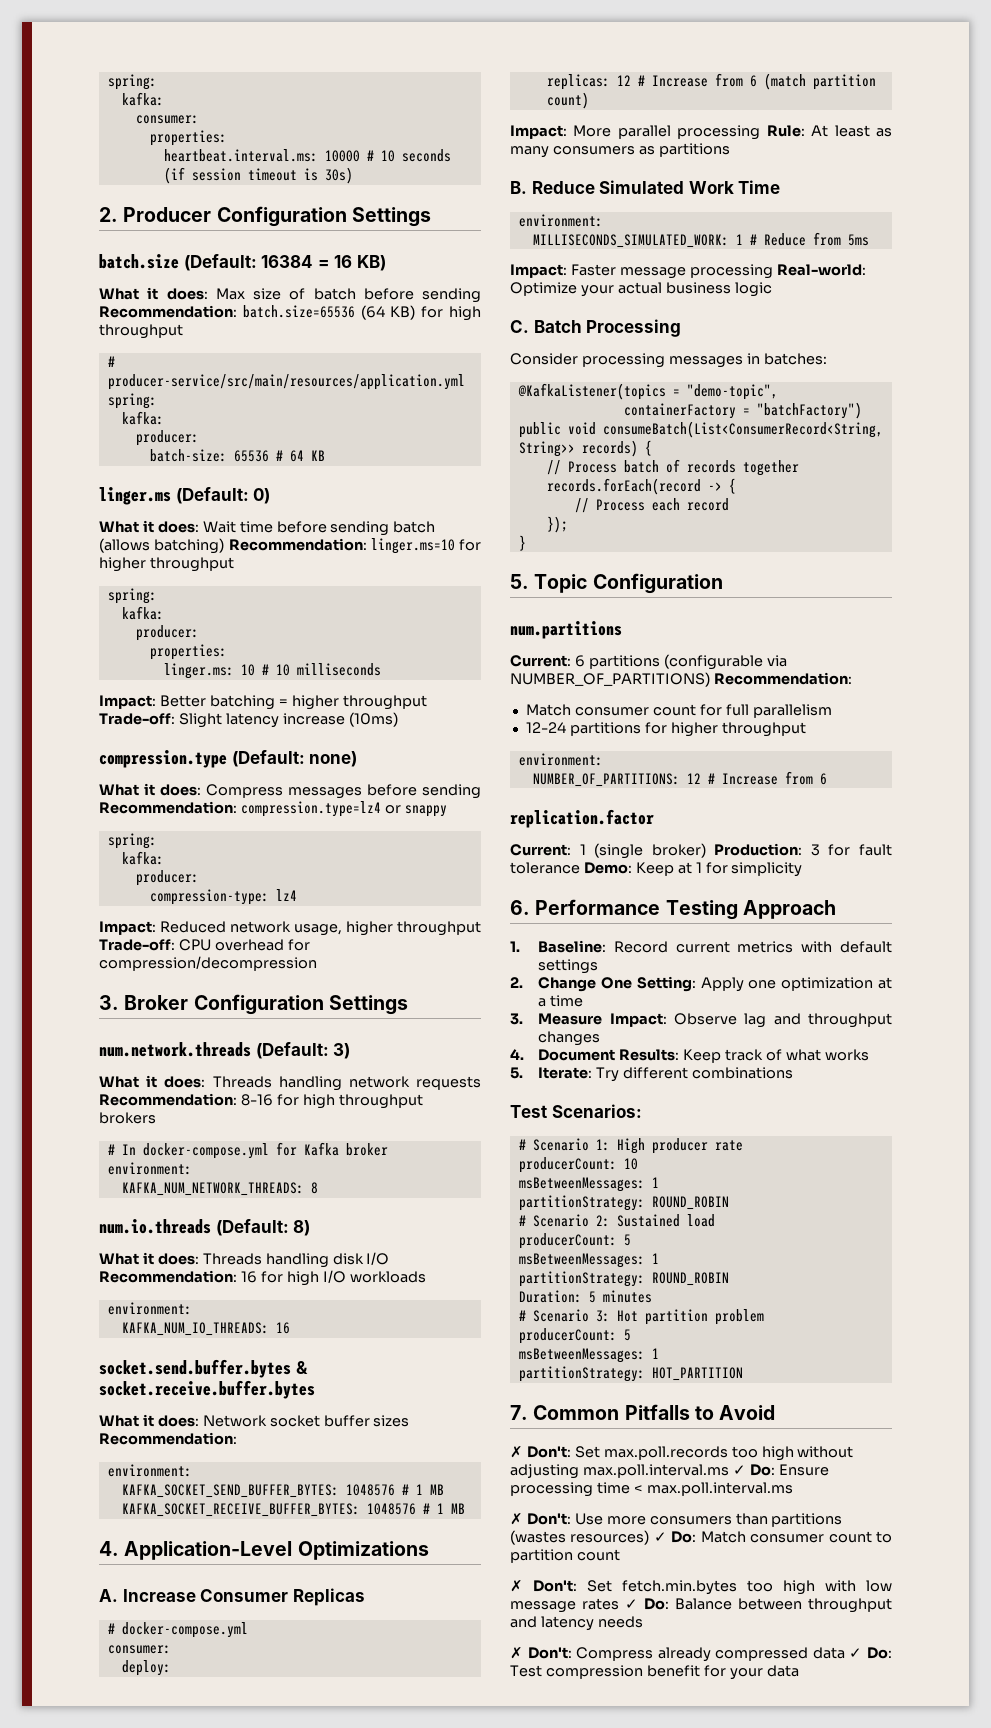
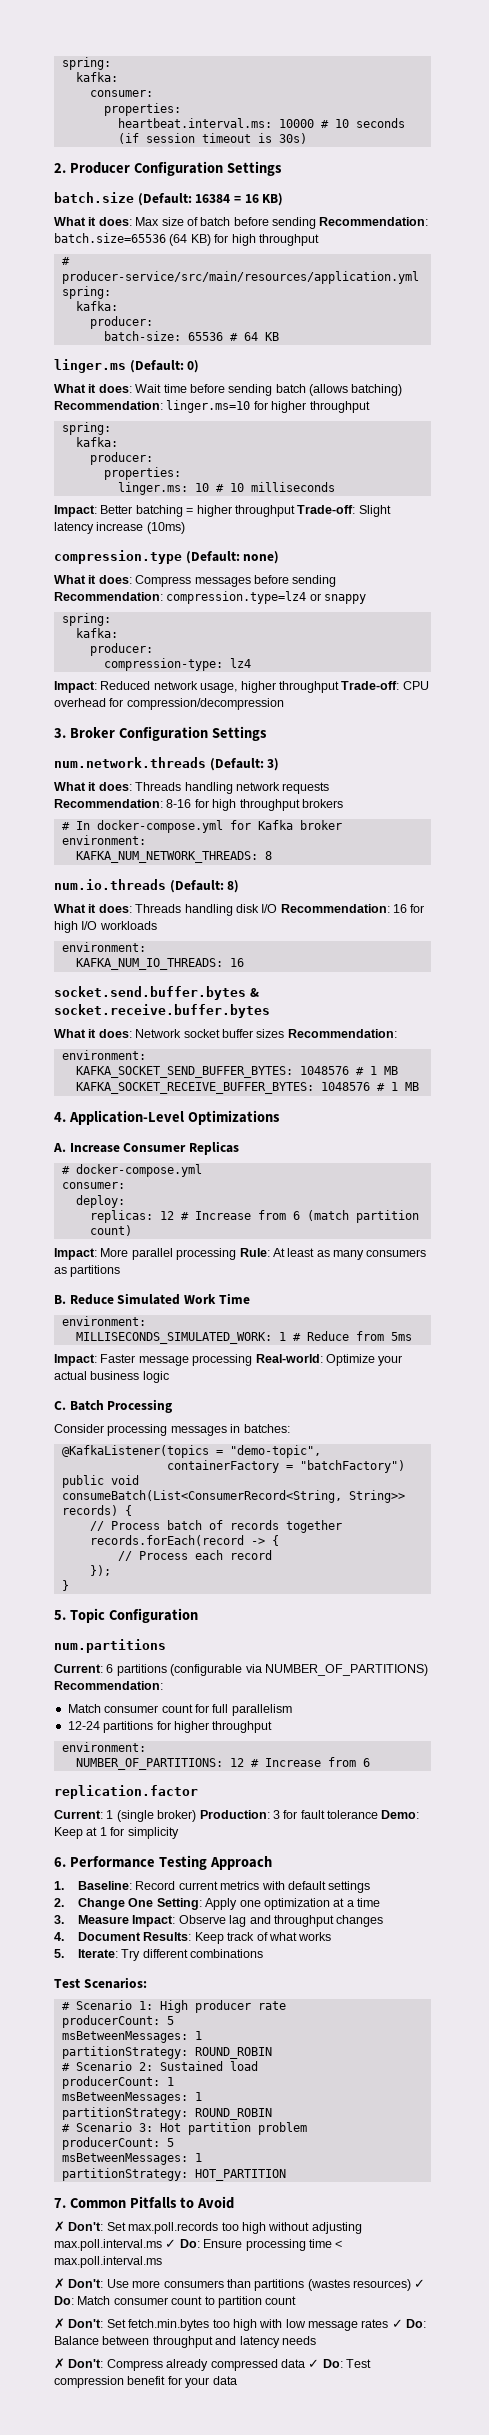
[623,1158,638,1170] 10 -> [166,2016,174,2025] 5
[623,1234,631,1246] [518,1253,659,1268] [518,1271,729,1287] [518,1290,652,1303] 5 // msBetweenMessages: 1 // partitionStrategy: ROUND_ROBIN // Duration: 5 minutes -> [166,2077,174,2086] [61,2092,202,2104] [61,2107,272,2120] 1 // msBetweenMessages: 1 // partitionStrategy: ROUND_ROBIN

